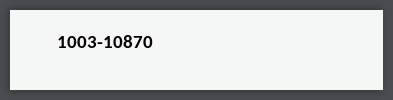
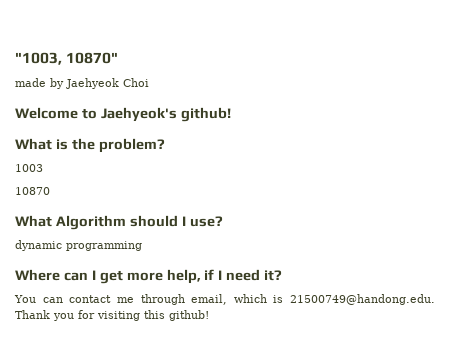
[57,35,153,48] 1003-10870 -> [15,52,119,65] [15,78,149,89] [15,107,231,122] [15,138,165,153] [15,164,43,172] [15,187,50,195] [15,215,223,230] [15,240,142,251] [15,269,283,284] [14,294,435,305] [15,310,209,321] "1003, 10870" // made by Jaehyeok Choi // Welcome to Jaehyeok's github! // What is the problem? // 1003 // 10870 // What Algorithm should I use? // dynamic programming // Where can I get more help, if I need it? // You can contact me through email, which is 21500749@handong.edu. Thank you for visiting this github!

